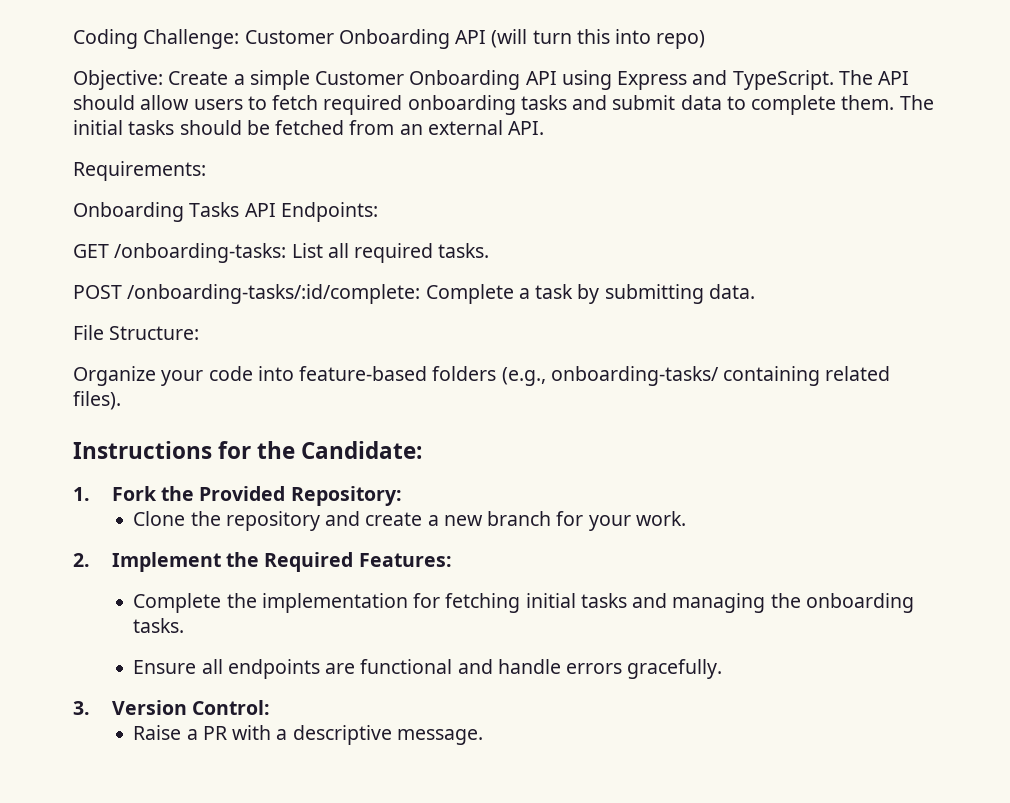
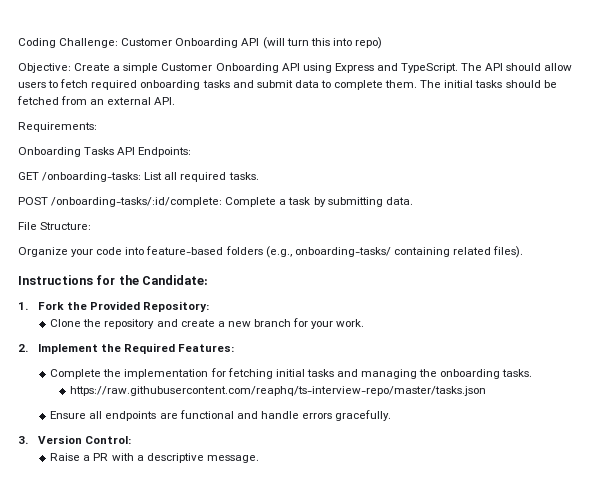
(185, 625) none -> [69,386,486,396] // https://raw.githubusercontent.com/reaphq/ts-interview-repo/master/tasks.json

